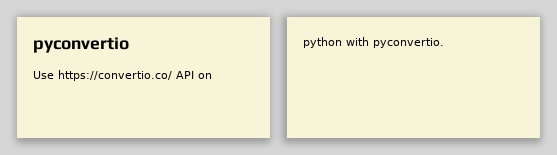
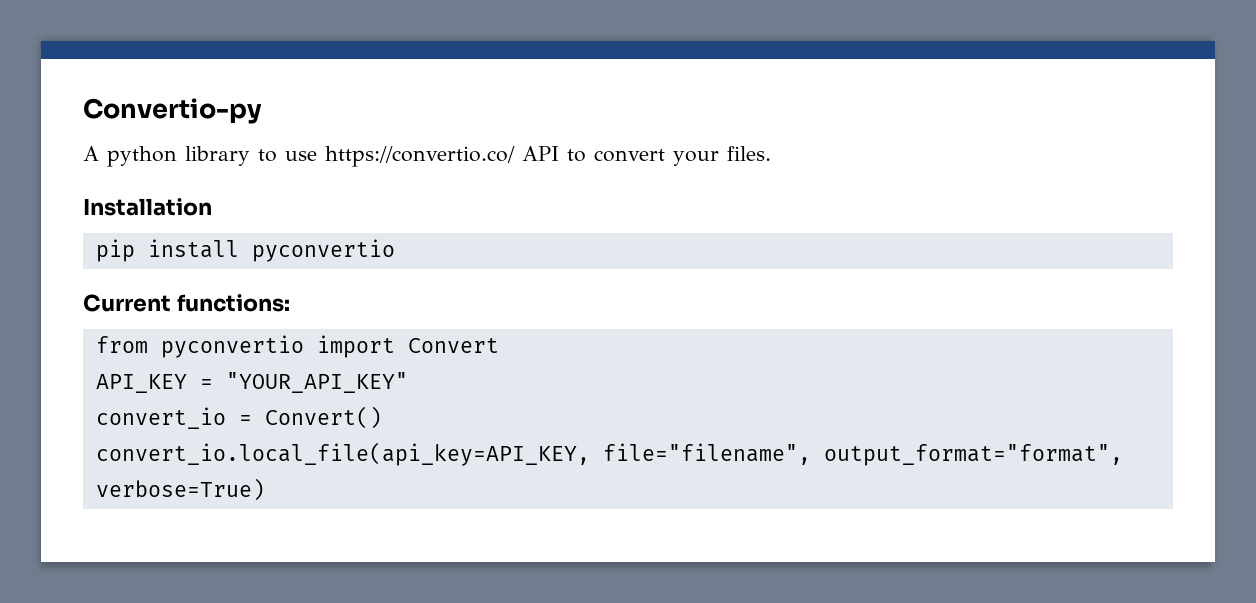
[33,37,129,53] [33,70,212,81] [303,37,444,48] pyconvertio // Use https://convertio.co/ API on python with pyconvertio. -> [83,98,262,124] [83,146,771,167] [83,198,212,216] [95,239,395,262] [83,294,290,312] [95,335,499,358] [95,372,408,393] [95,406,382,429] [95,442,1123,466] [95,478,265,501] Convertio-py // A python library to use https://convertio.co/ API to convert your files. // Installation // pip install pyconvertio // Current functions: // from pyconvertio import Convert // API_KEY = "YOUR_API_KEY" // convert_io = Convert() // convert_io.local_file(api_key=API_KEY, file="filename", output_format="format", verbose=True)

